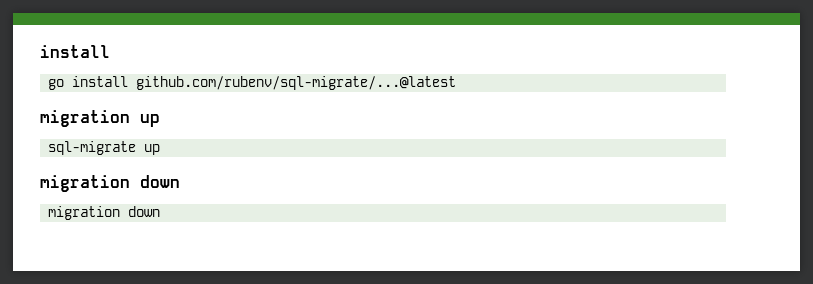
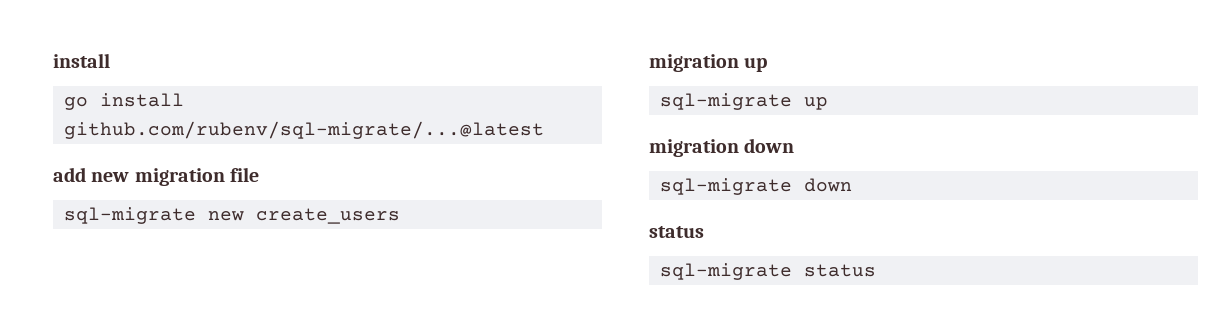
(457, 83) none -> [53,167,259,186] [63,207,400,224] // add new migration file // sql-migrate new create_users
[48,206,161,220] migration down -> [659,178,852,195] [649,226,704,238] [659,263,876,280] sql-migrate down // status // sql-migrate status

